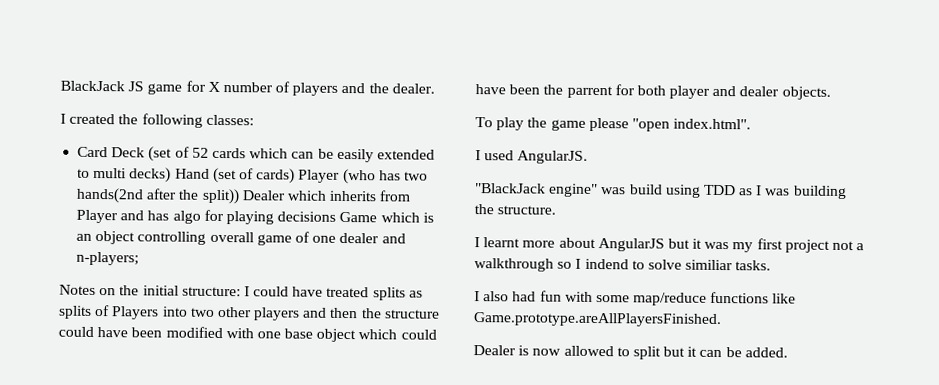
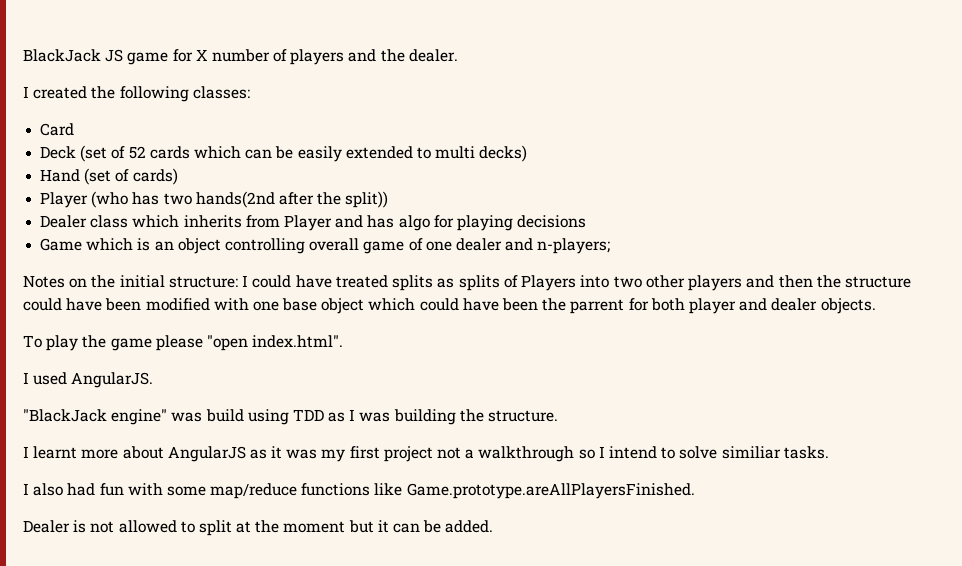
(109, 152) none -> (75, 129) //
(172, 175) none -> (528, 153) //
(296, 176) none -> (178, 176) //
[241,190,286,201] Dealer -> [40,215,129,228] // Dealer class
(337, 216) none -> (587, 221) //
[667,238,690,249] but -> [249,449,267,459] as
[584,258,629,270] indend -> [608,446,657,459] intend
[532,348,562,356] now -> [90,521,115,533] not
(661, 353) none -> [236,520,346,533] at the moment

